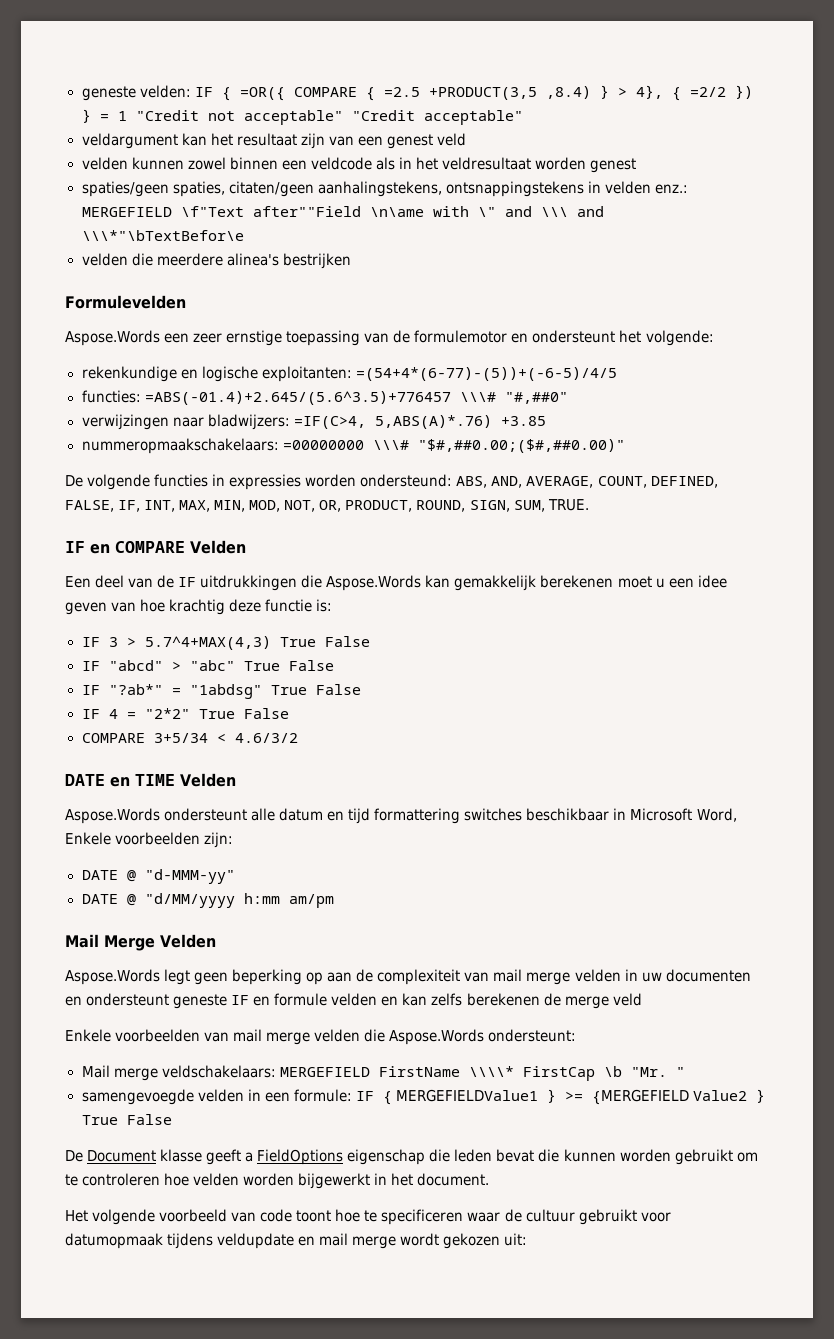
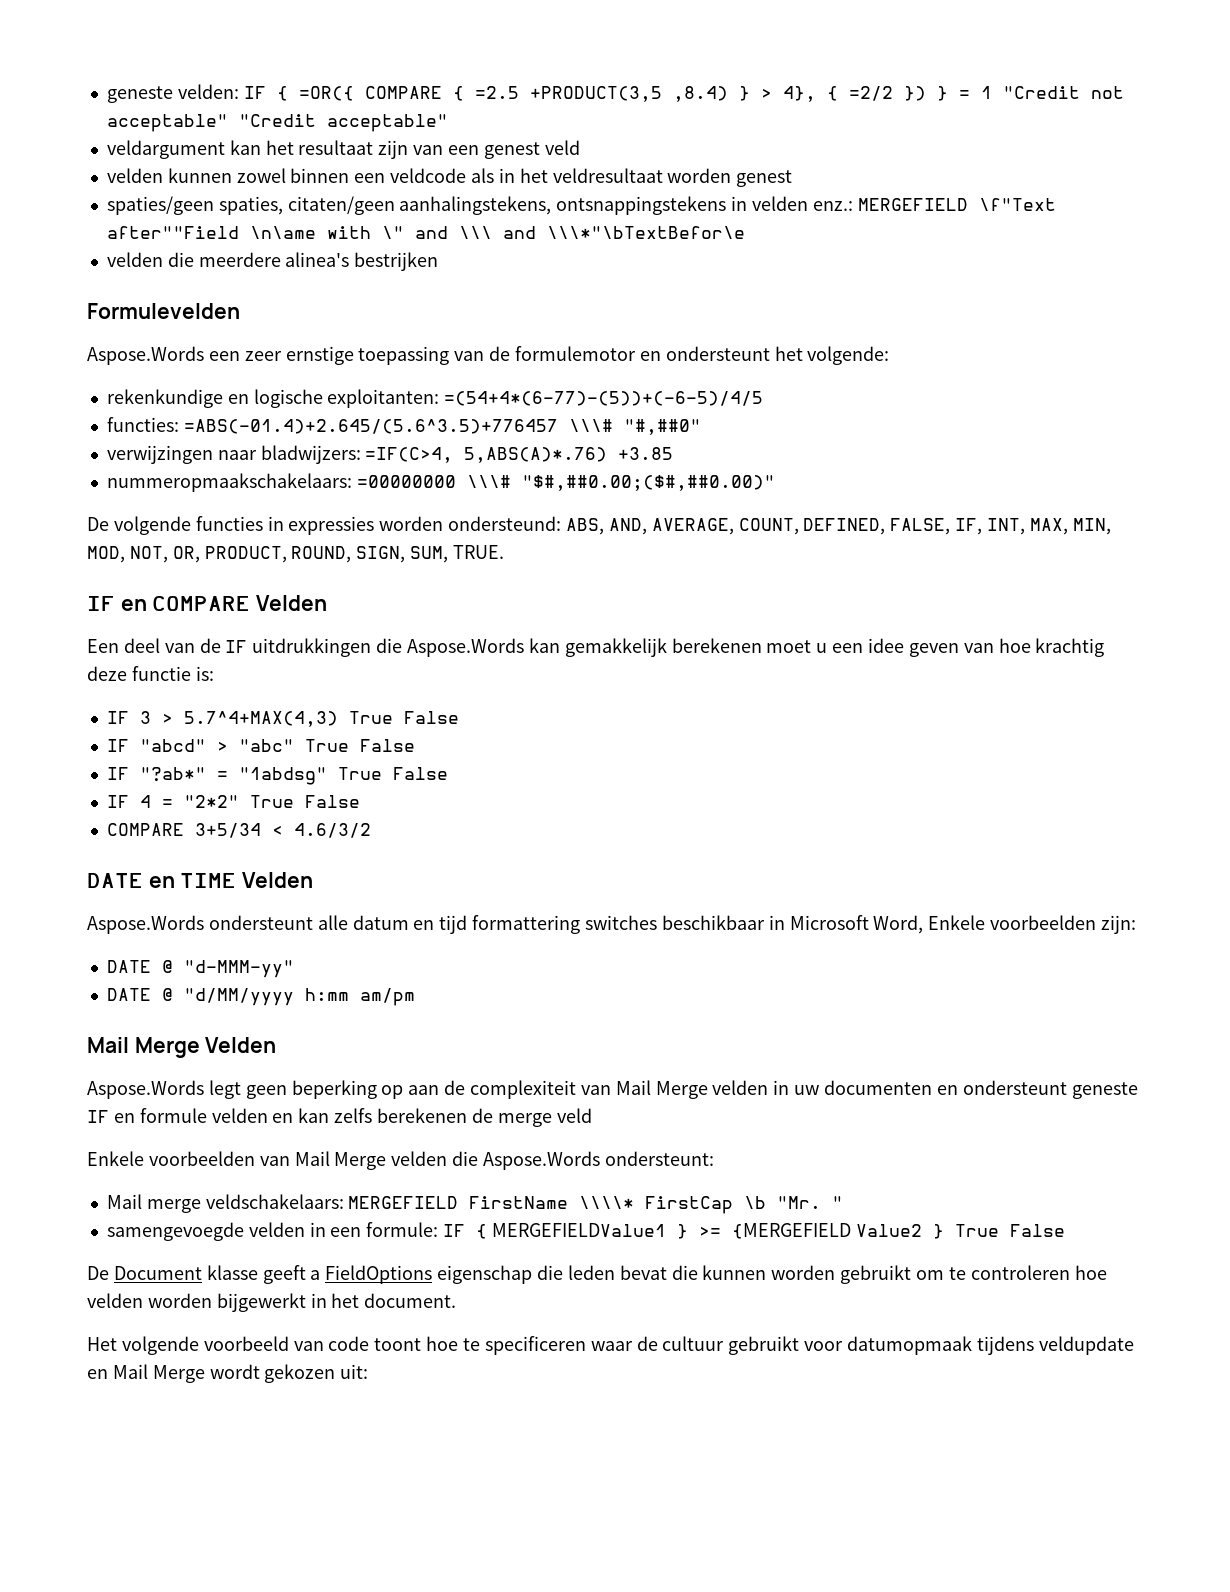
[493,969,571,985] mail merge -> [615,1080,708,1099] Mail Merge
[233,1029,311,1045] mail merge -> [294,1151,387,1170] Mail Merge
[319,1233,397,1249] mail merge -> [112,1364,205,1383] Mail Merge

